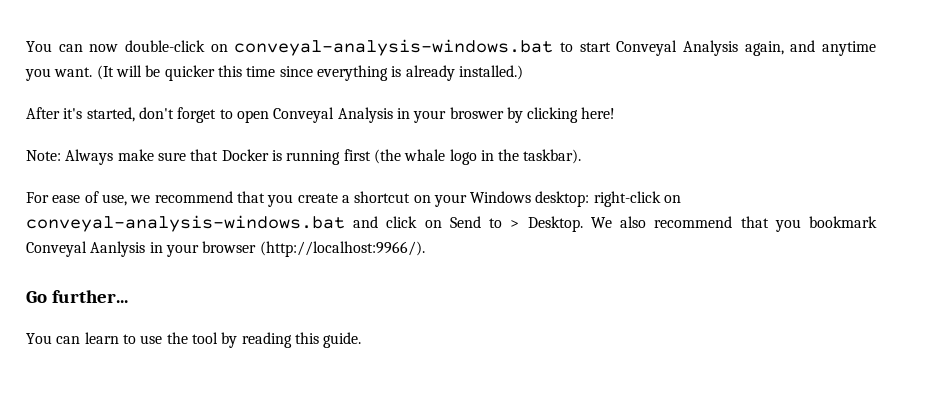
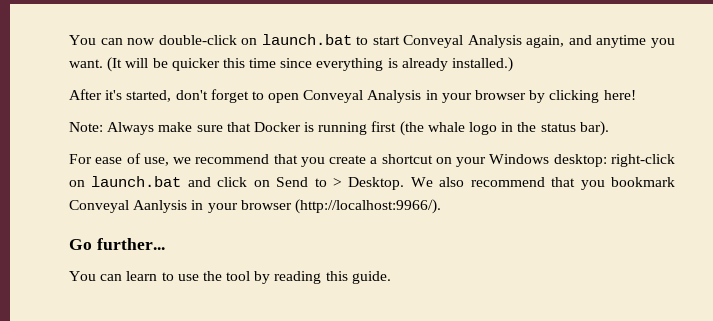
[234,39,554,56] conveyal-analysis-windows.bat -> [261,34,352,45] launch.bat
[449,107,504,119] broswer -> [475,90,527,100] browser
[523,149,582,164] taskbar). -> [540,121,609,136] status bar).
[26,215,345,232] conveyal-analysis-windows.bat -> [91,176,182,187] launch.bat

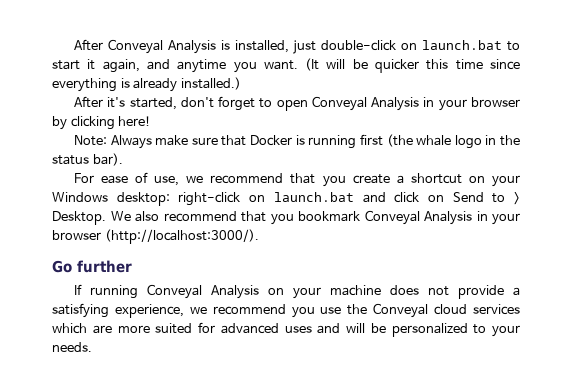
[69,35,156,45] You can now -> [73,39,317,54] After Conveyal Analysis is installed, just
[403,35,522,48] Conveyal Analysis -> [87,59,96,70] it
[133,199,441,214] Aanlysis in your browser (http://localhost:9966/). -> [424,211,520,225] [52,229,259,244] Analysis in your browser (http://localhost:3000/).
[96,238,165,250] [69,271,391,284] further... // You can learn to use the tool by reading this guide. -> [77,260,132,273] [73,284,521,299] [52,303,521,318] [52,322,520,337] [52,342,92,352] further // If running Conveyal Analysis on your machine does not provide a satisfying experience, we recommend you use the Conveyal cloud services which are more suited for advanced uses and will be personalized to your needs.

